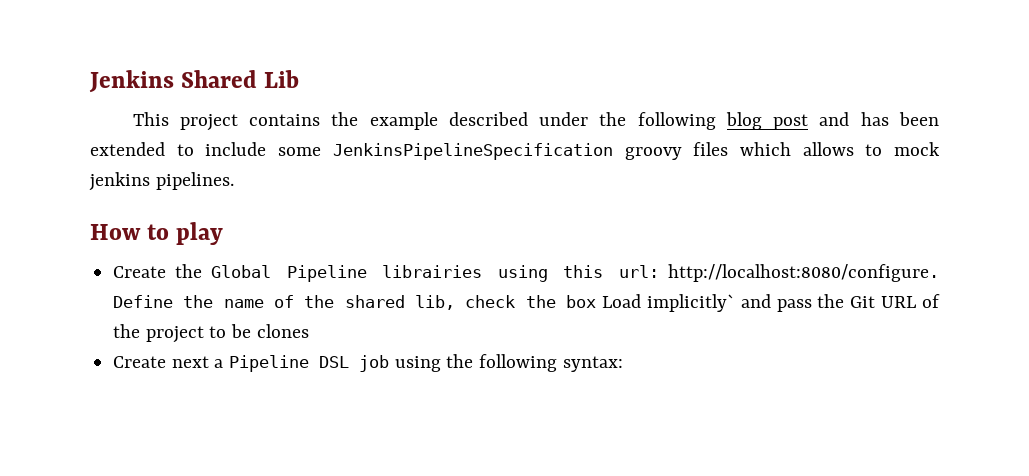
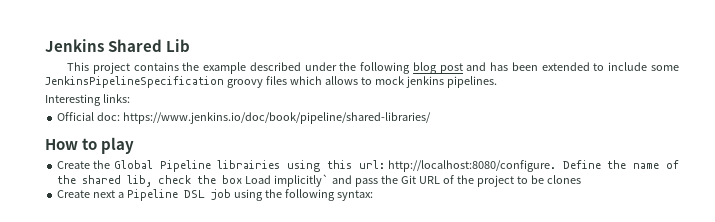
(234, 181) none -> [45,94,130,106] [57,112,432,124] // Interesting links: // Official doc: https://www.jenkins.io/doc/book/pipeline/shared-libraries/

